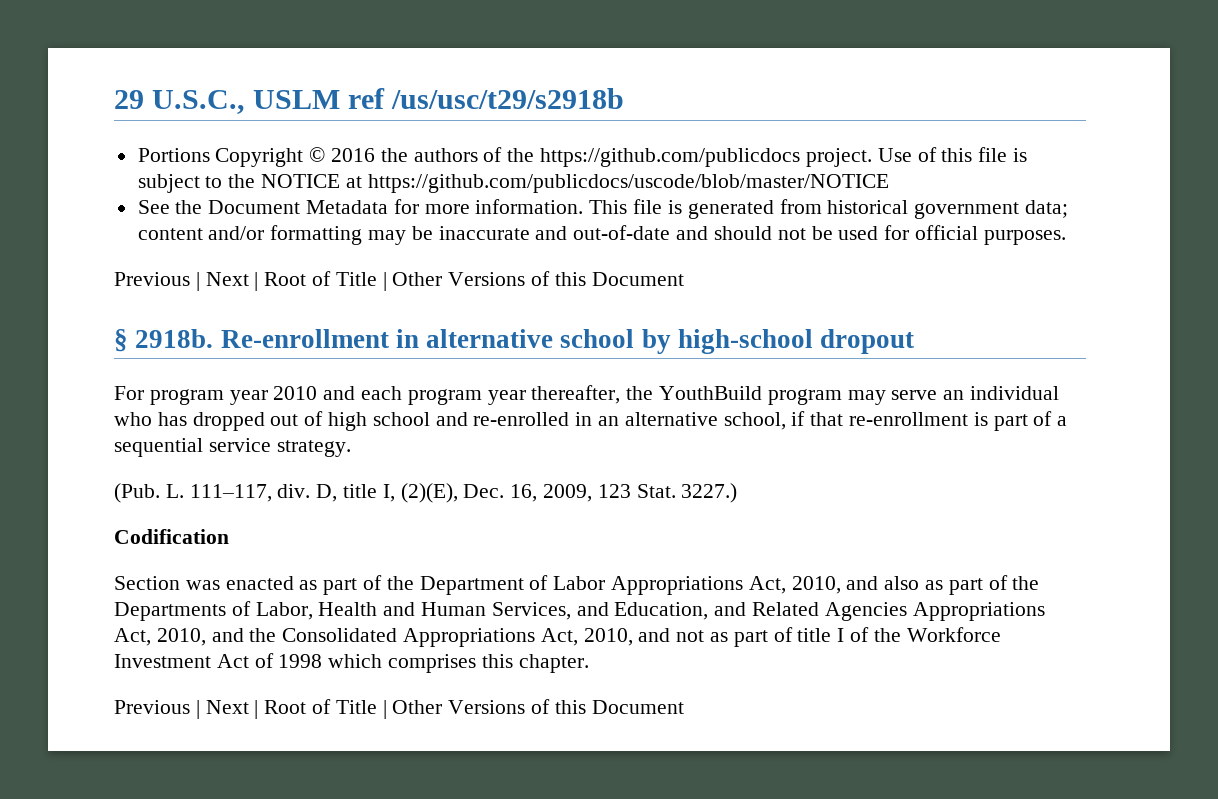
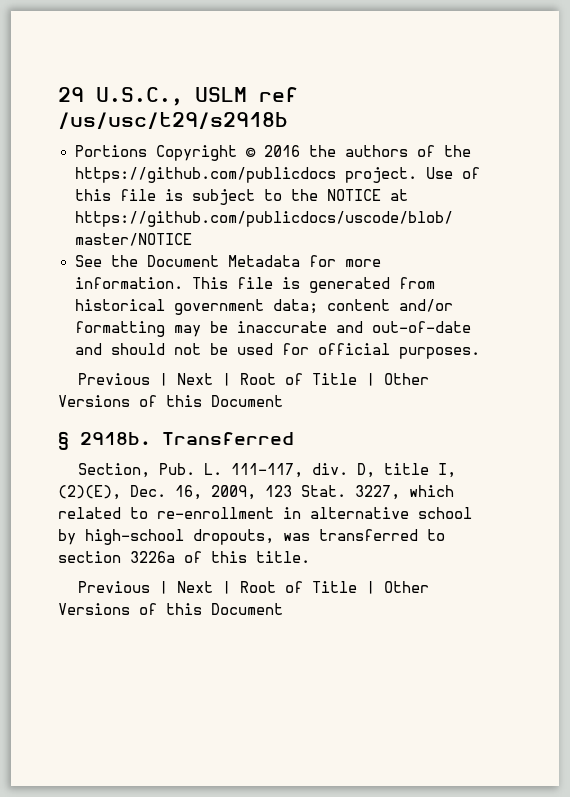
[220,329,915,354] [114,385,1060,405] [114,411,1068,431] [114,438,351,457] [114,483,160,503] Re-enrollment in alternative school by high-school dropout // For program year 2010 and each program year thereafter, the YouthBuild program may serve an individual who has dropped out of high school and re-enrolled in an alternative school, if that re-enrollment is part of a sequential service strategy. // (Pub. -> [162,432,294,445] [77,463,195,478] Transferred // Section, Pub.
[681,483,738,503] [114,529,229,544] [114,575,1040,595] [114,601,1045,621] [114,627,1001,647] [114,653,589,673] 3227.) // Codification // Section was enacted as part of the Department of Labor Appropriations Act, 2010, and also as part of the Departments of Labor, Health and Human Services, and Education, and Related Agencies Appropriations Act, 2010, and the Consolidated Appropriations Act, 2010, and not as part of title I of the Workforce Investment Act of 1998 which comprises this chapter. -> [355,485,454,500] [58,507,472,519] [58,529,445,545] [58,551,310,563] 3227, which related to re-enrollment in alternative school by high-school dropouts, was transferred to section 3226a of this title.

